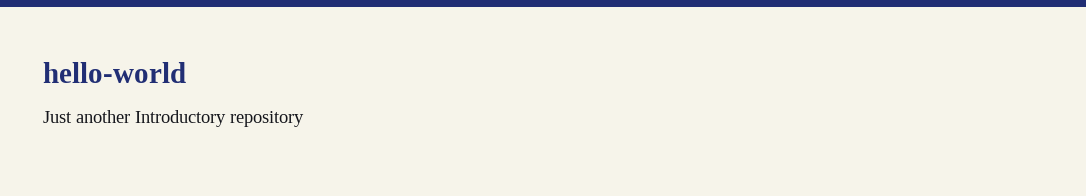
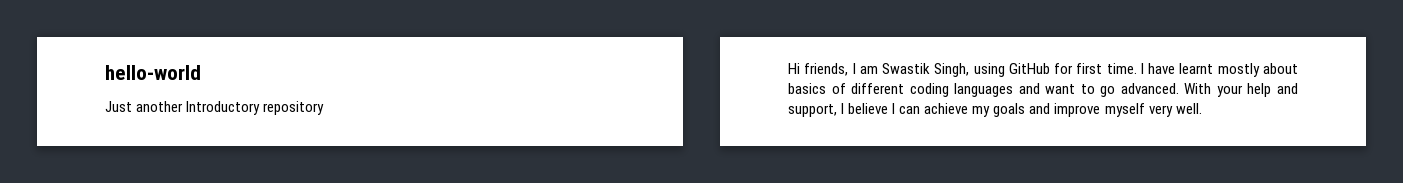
(304, 119) none -> [788,63,1298,77] [788,83,1298,97] [788,103,1202,117] // Hi friends, I am Swastik Singh, using GitHub for first time. I have learnt mostly about basics of different coding languages and want to go advanced. With your help and support, I believe I can achieve my goals and improve myself very well.

